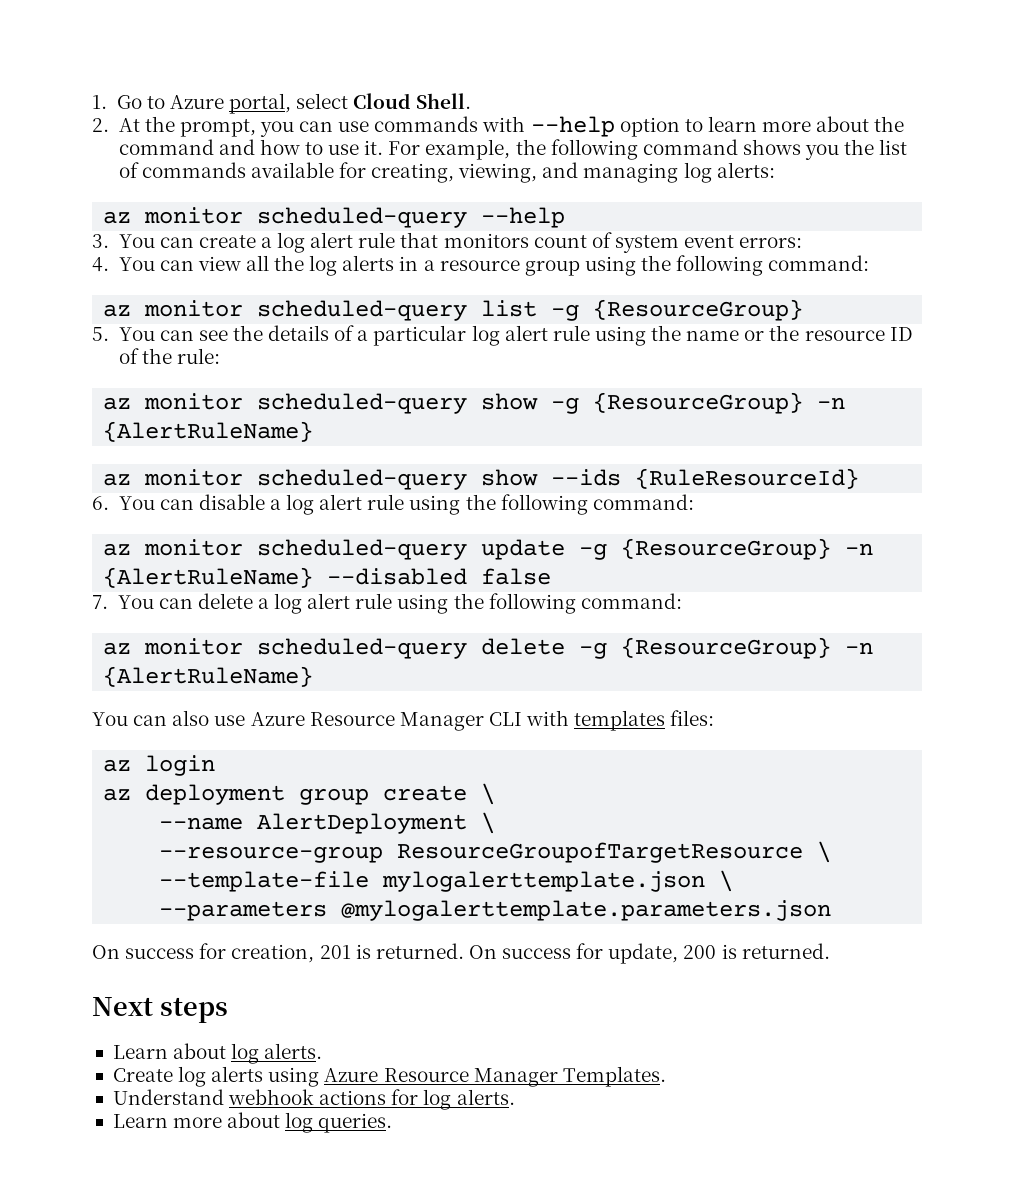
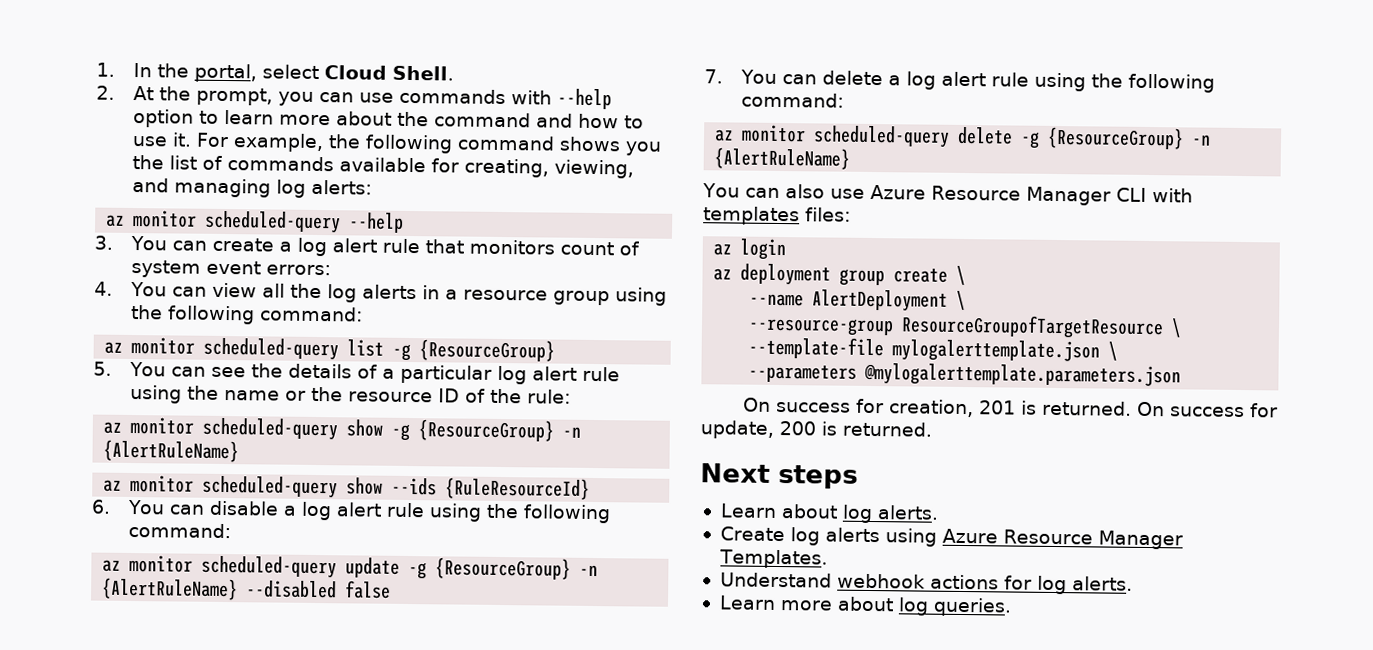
[116,95,224,109] Go to Azure -> [132,62,189,78] In the

